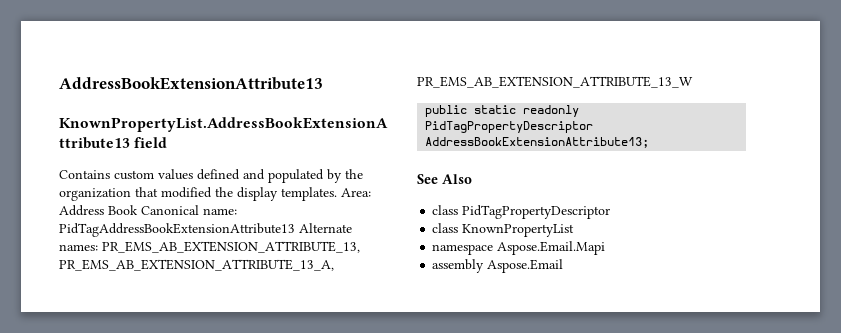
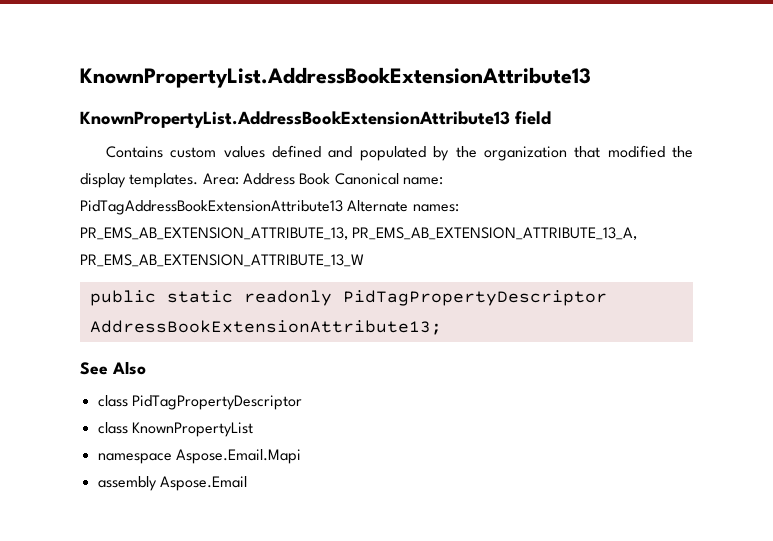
[59,77,323,90] AddressBookExtensionAttribute13 -> [80,67,591,88] KnownPropertyList.AddressBookExtensionAttribute13

